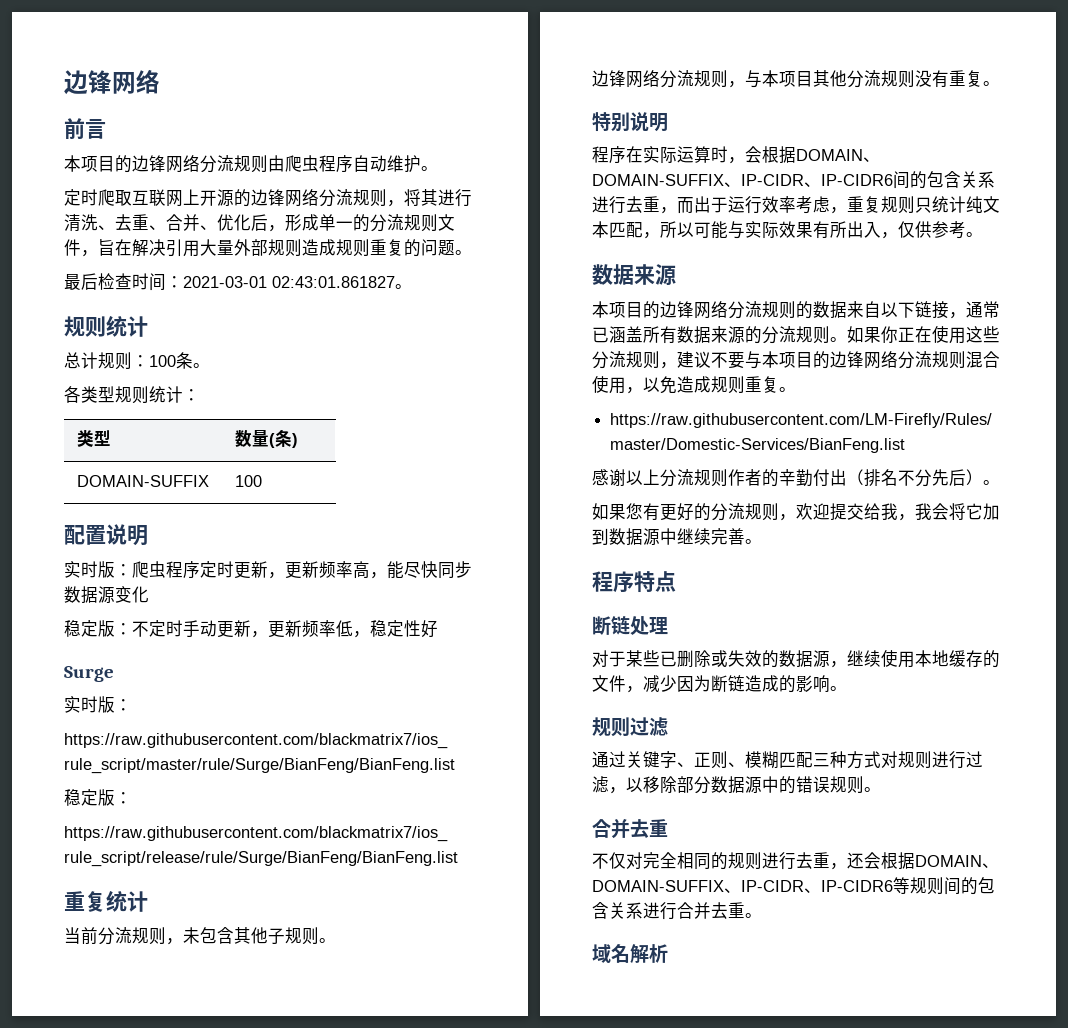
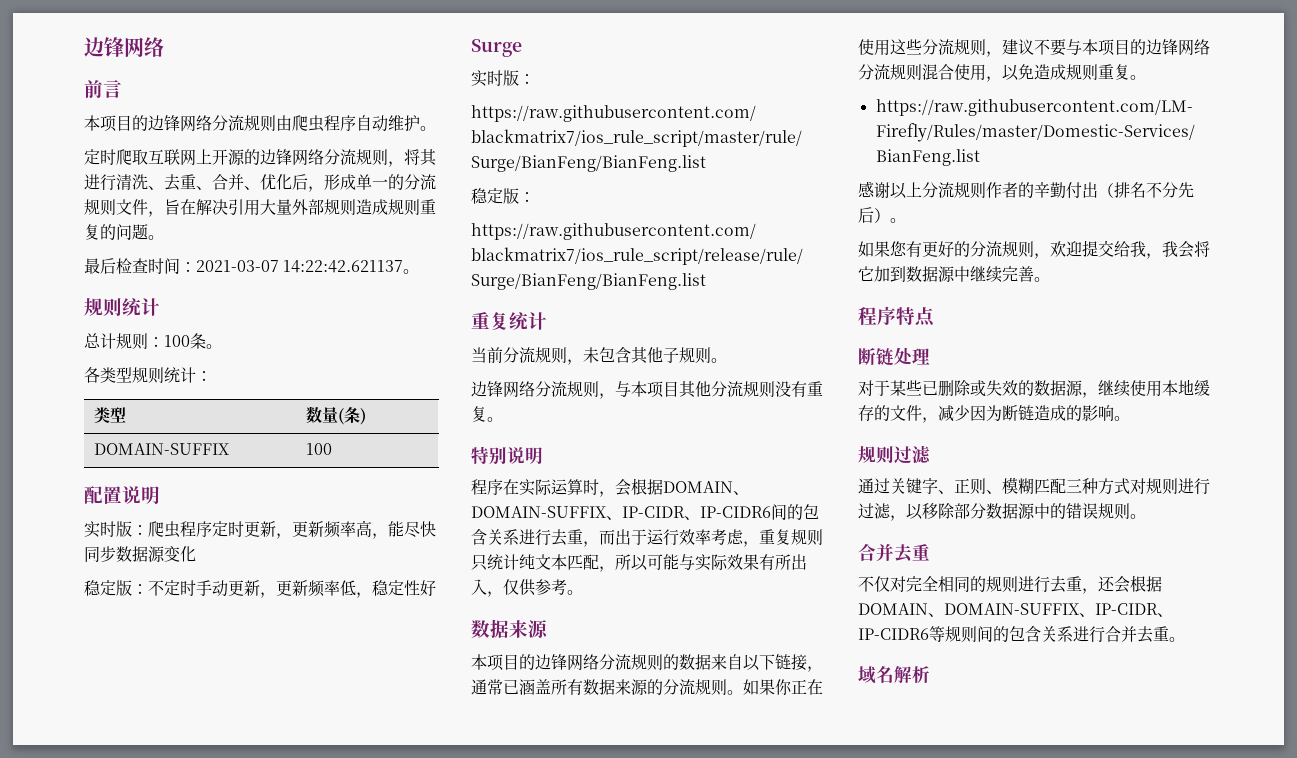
[183,276,395,288] 2021-03-01 02:43:01.861827 -> [196,260,404,273] 2021-03-07 14:22:42.621137

